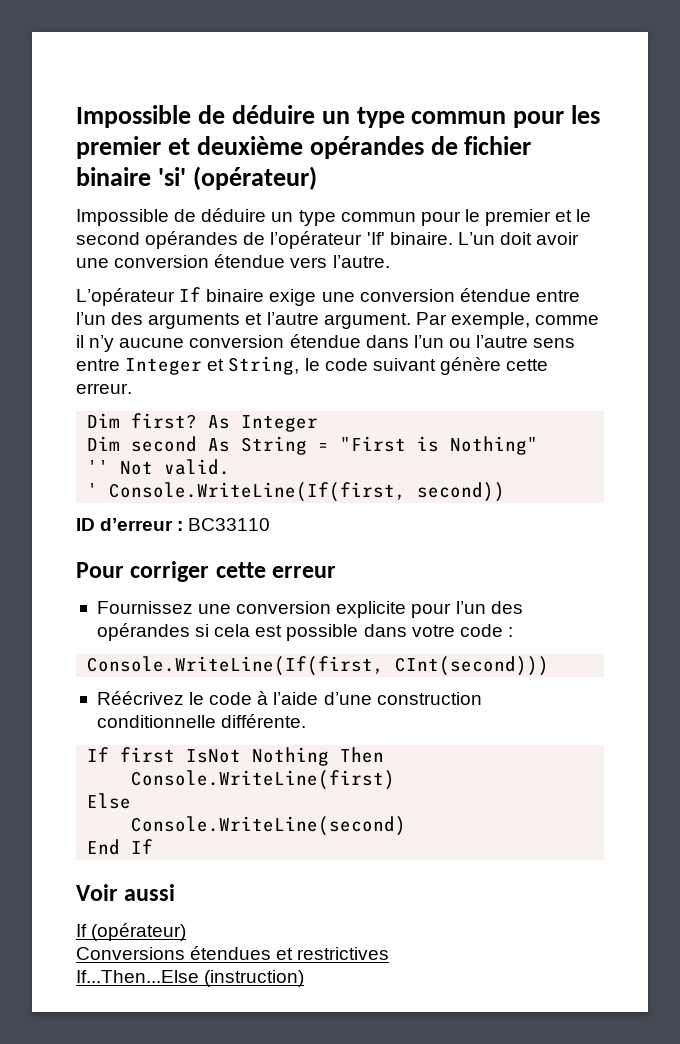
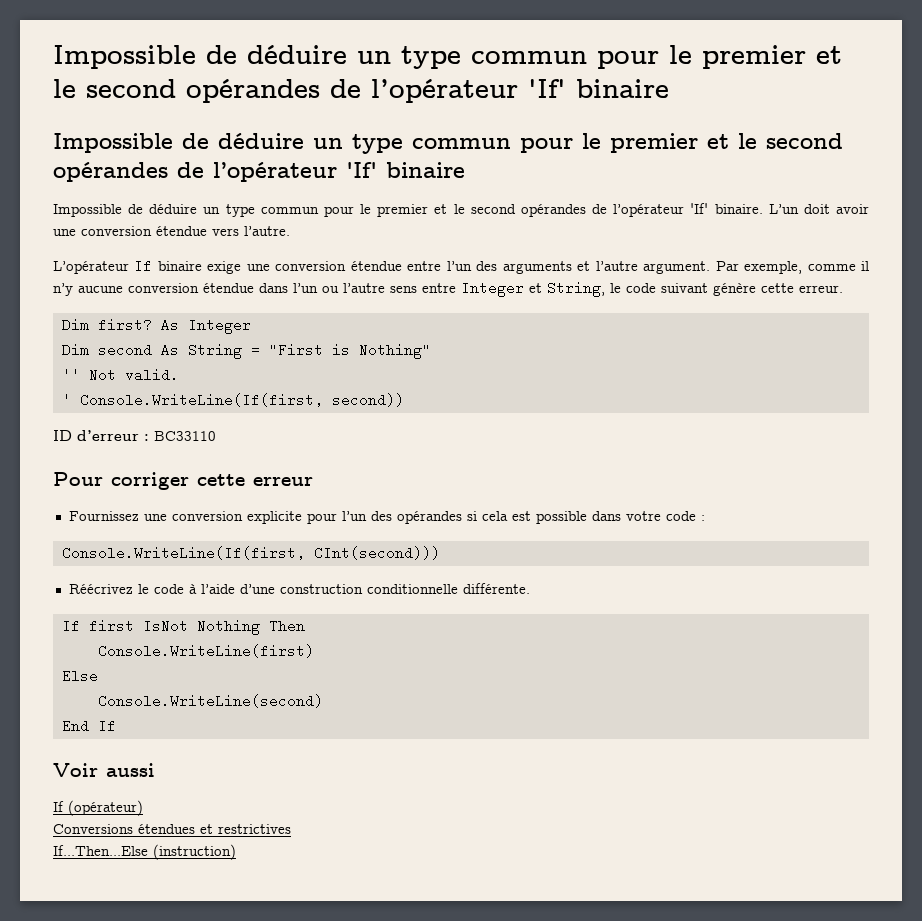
[76,105,601,128] [76,136,532,159] [76,166,317,190] Impossible de déduire un type commun pour les premier et deuxième opérandes de fichier binaire 'si' (opérateur) -> [53,45,842,69] [53,79,669,103] [53,133,843,154] [53,162,465,182] Impossible de déduire un type commun pour le premier et le second opérandes de l’opérateur 'If' binaire // Impossible de déduire un type commun pour le premier et le second opérandes de l’opérateur 'If' binaire

